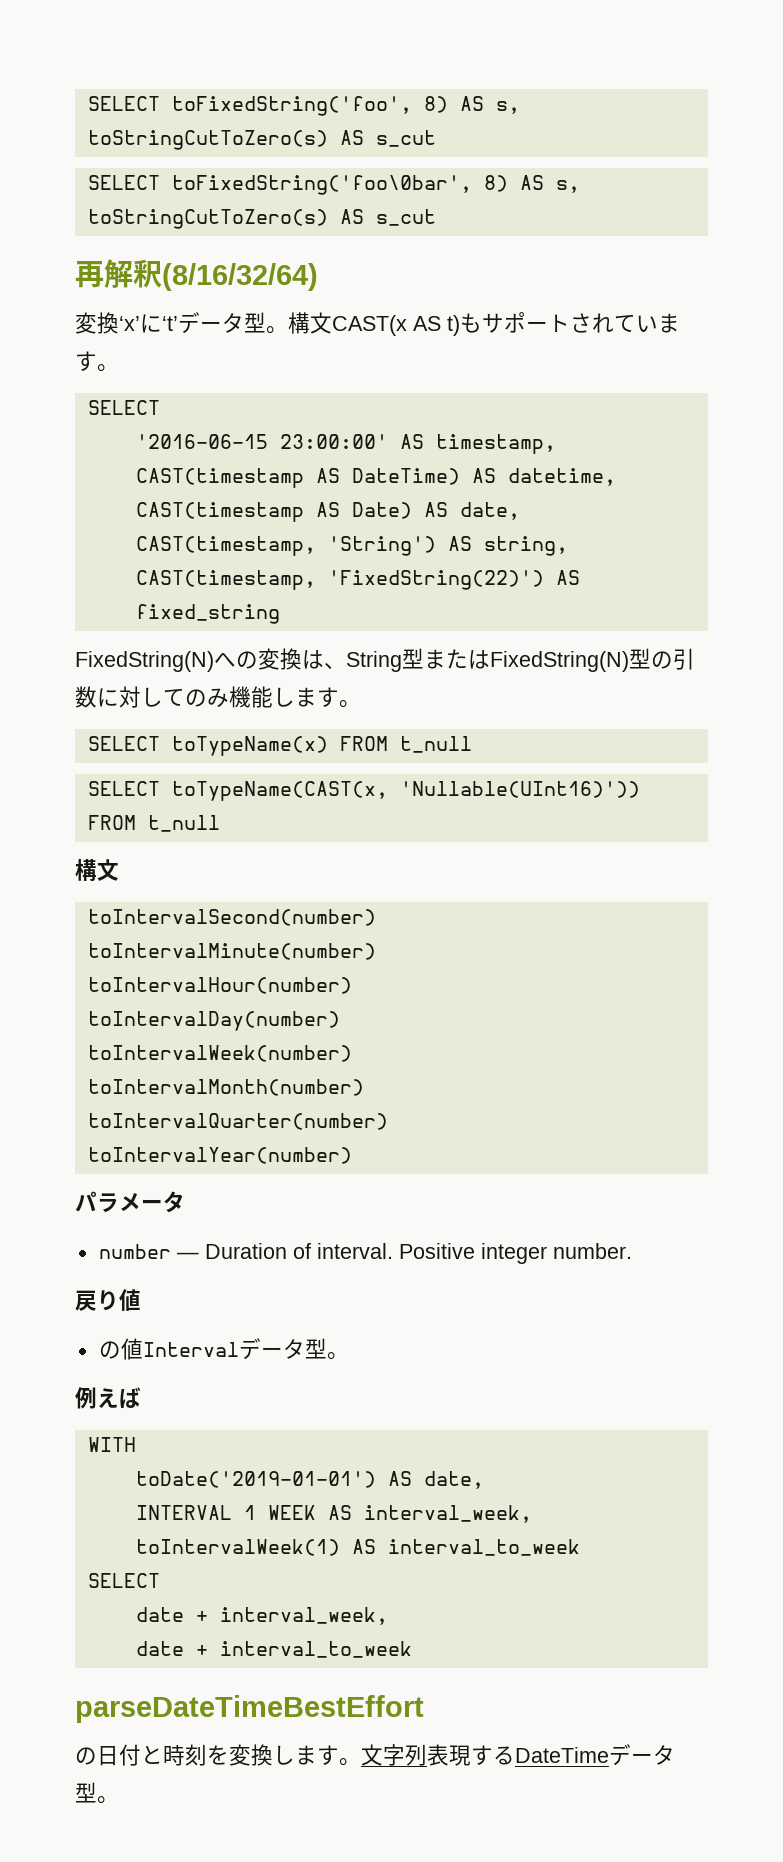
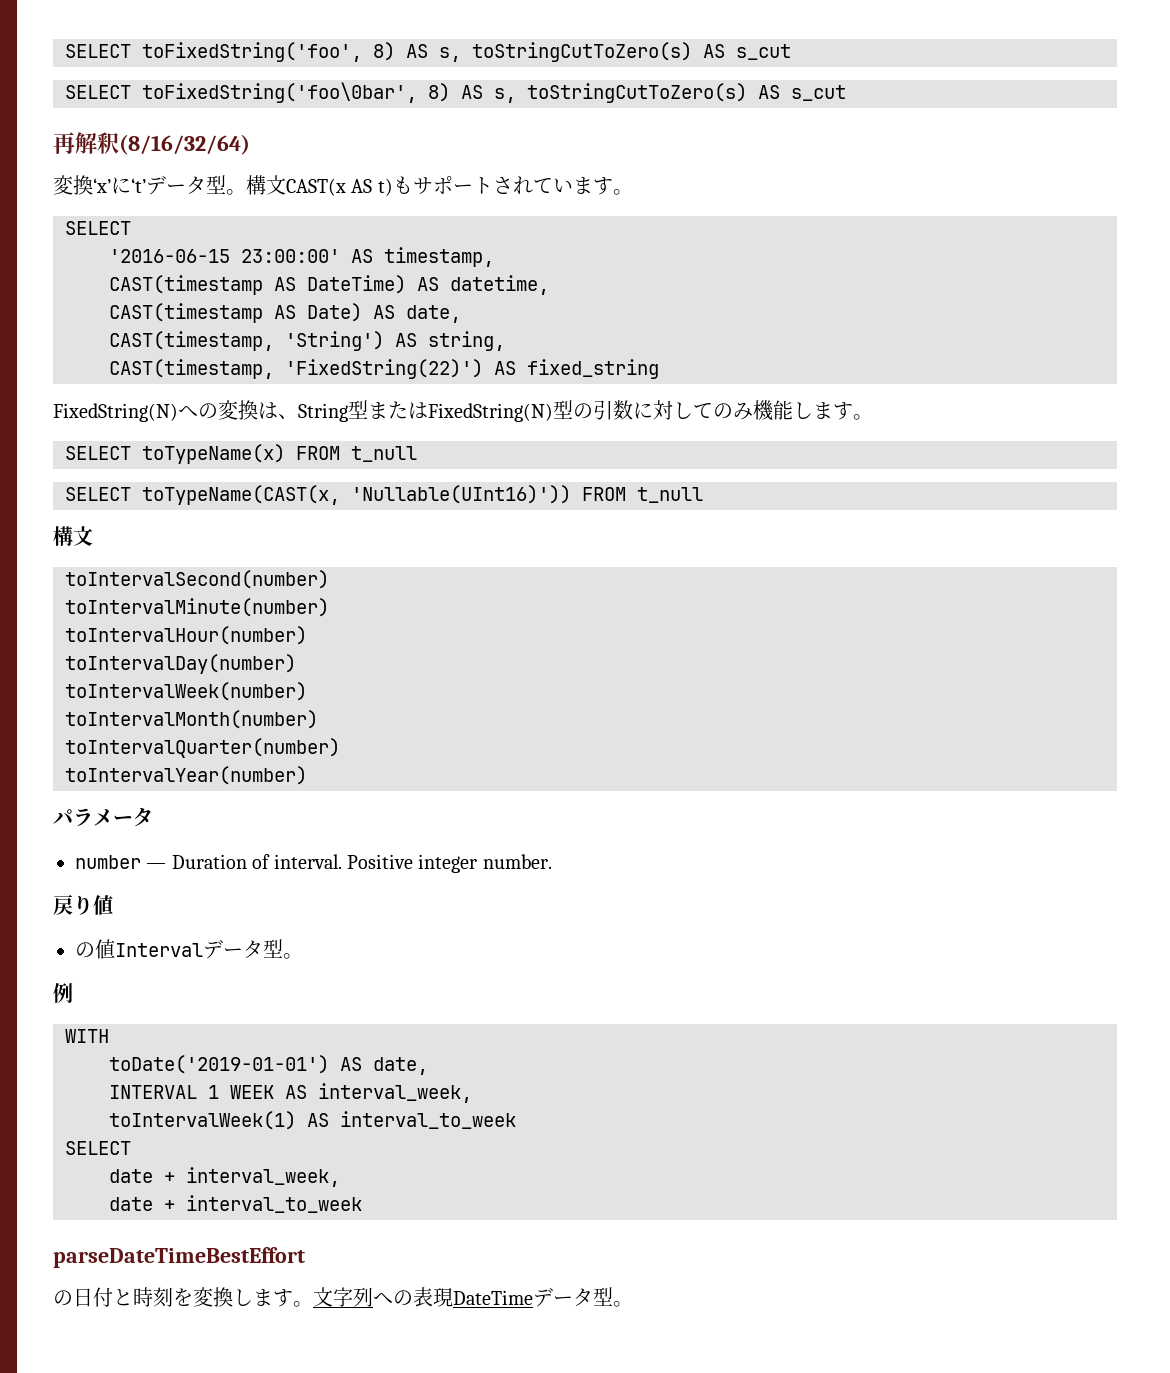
[97,1387,141,1409] えば -> (73, 992) none
[427,1744,515,1766] 表現する -> [373,1287,453,1307] への表現

